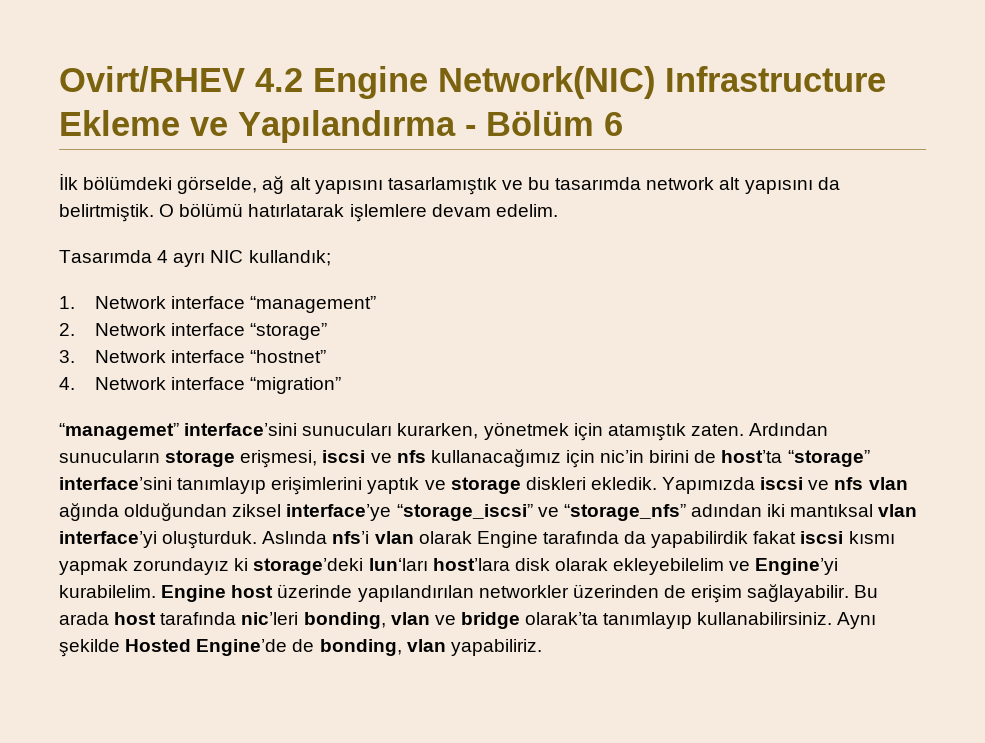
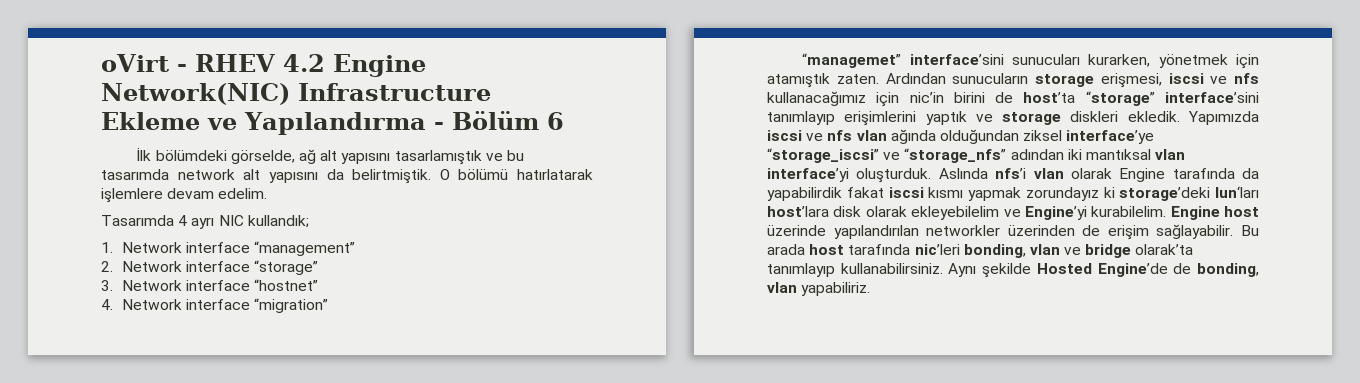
[59,66,245,92] Ovirt/RHEV -> [101,54,275,72] oVirt - RHEV

